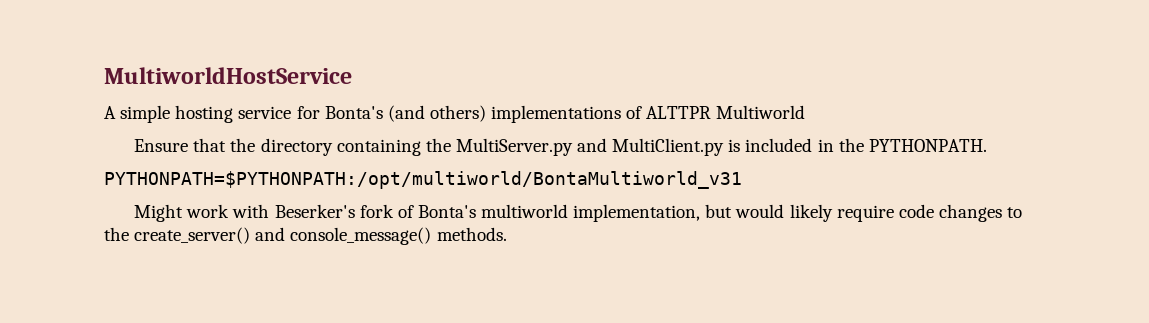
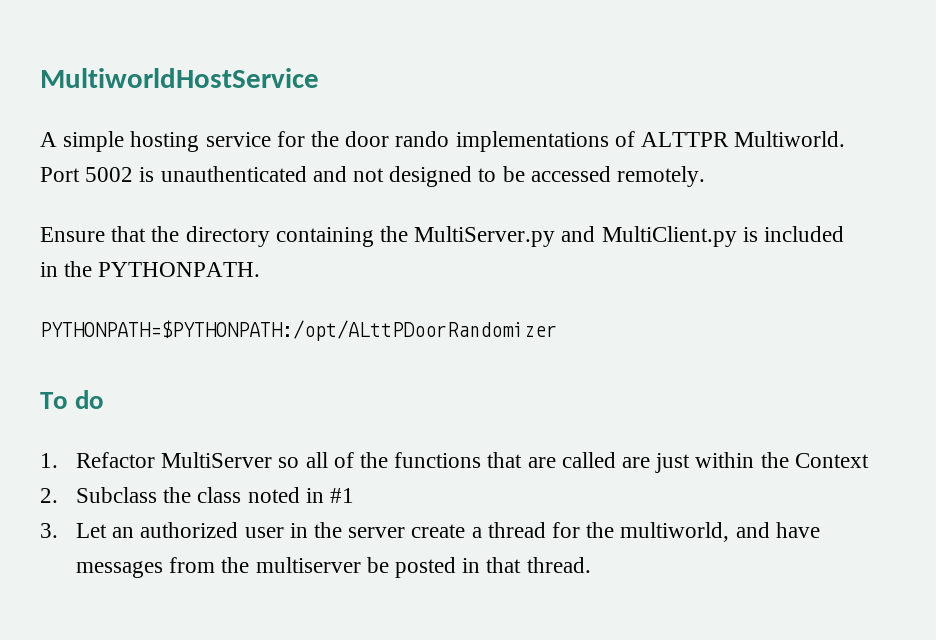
[324,105,806,123] Bonta's (and others) implementations of ALTTPR Multiworld -> [311,131,846,152] [40,166,706,187] the door rando implementations of ALTTPR Multiworld. Port 5002 is unauthenticated and not designed to be accessed remotely.
[104,171,742,189] [134,204,1023,222] [104,227,507,245] PYTHONPATH=$PYTHONPATH:/opt/multiworld/BontaMultiworld_v31 // Might work with Beserker's fork of Bonta's multiworld implementation, but would likely require code changes to the create_server() and console_message() methods. -> [40,320,557,341] [40,390,105,409] [40,452,869,473] [40,487,354,503] [40,522,820,542] [75,557,591,578] PYTHONPATH=$PYTHONPATH:/opt/ALttPDoorRandomizer // To do // 1. Refactor MultiServer so all of the functions that are called are just within the Context // 2. Subclass the class noted in #1 // 3. Let an authorized user in the server create a thread for the multiworld, and have messages from the multiserver be posted in that thread.

